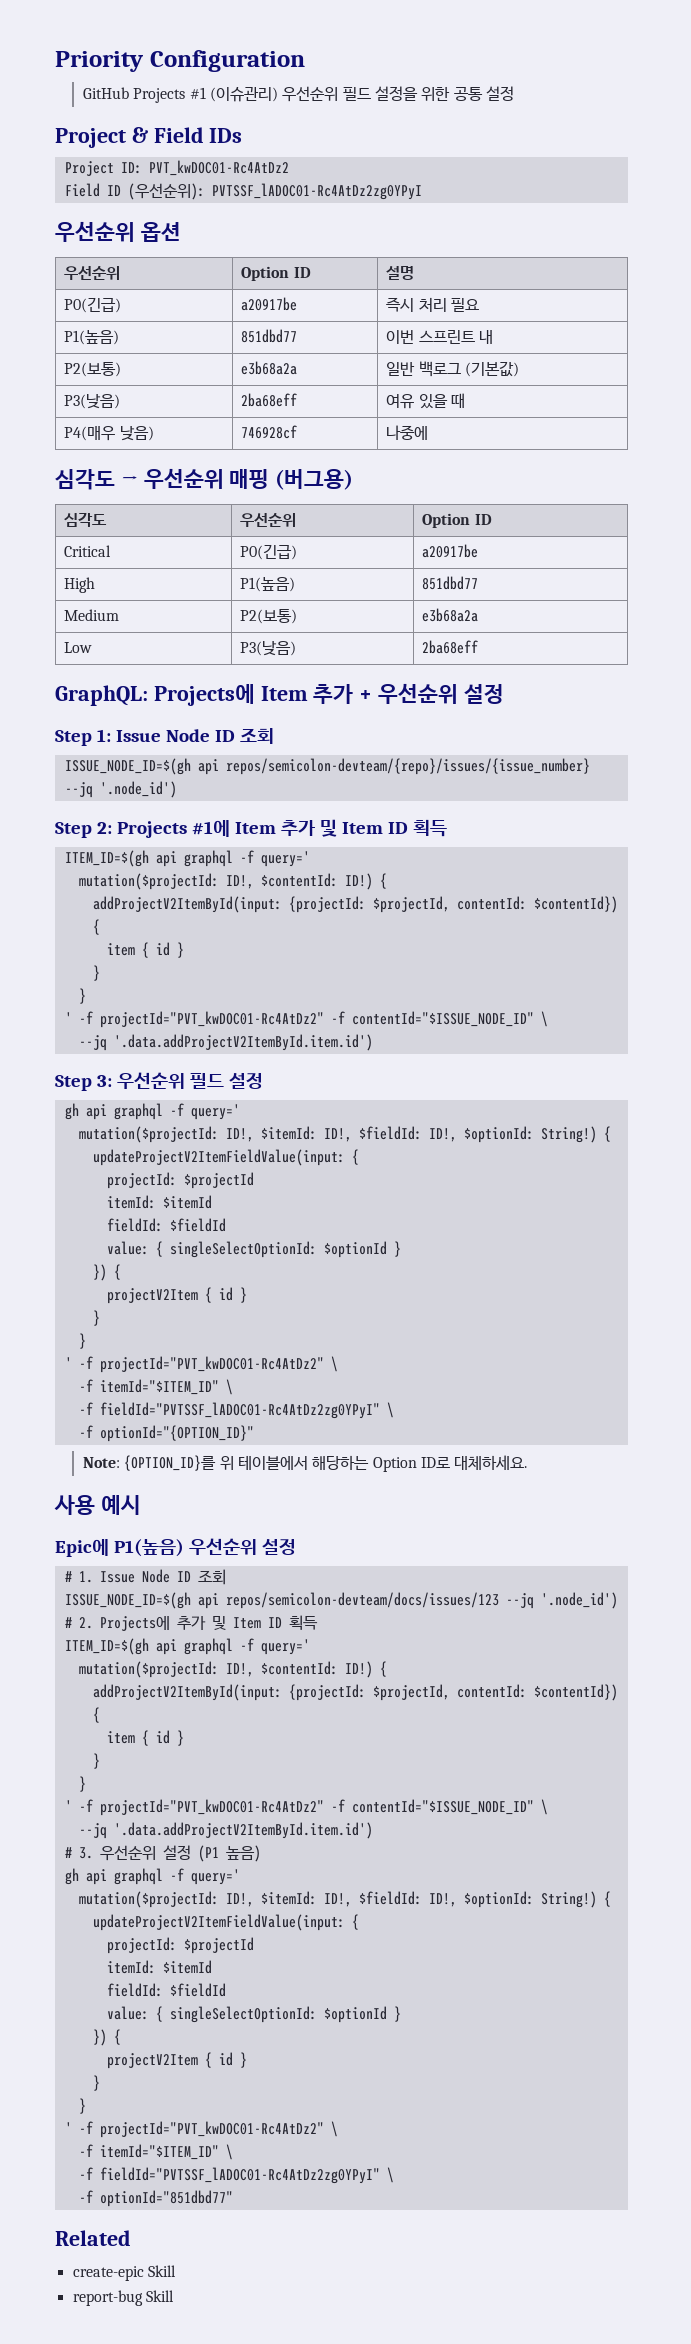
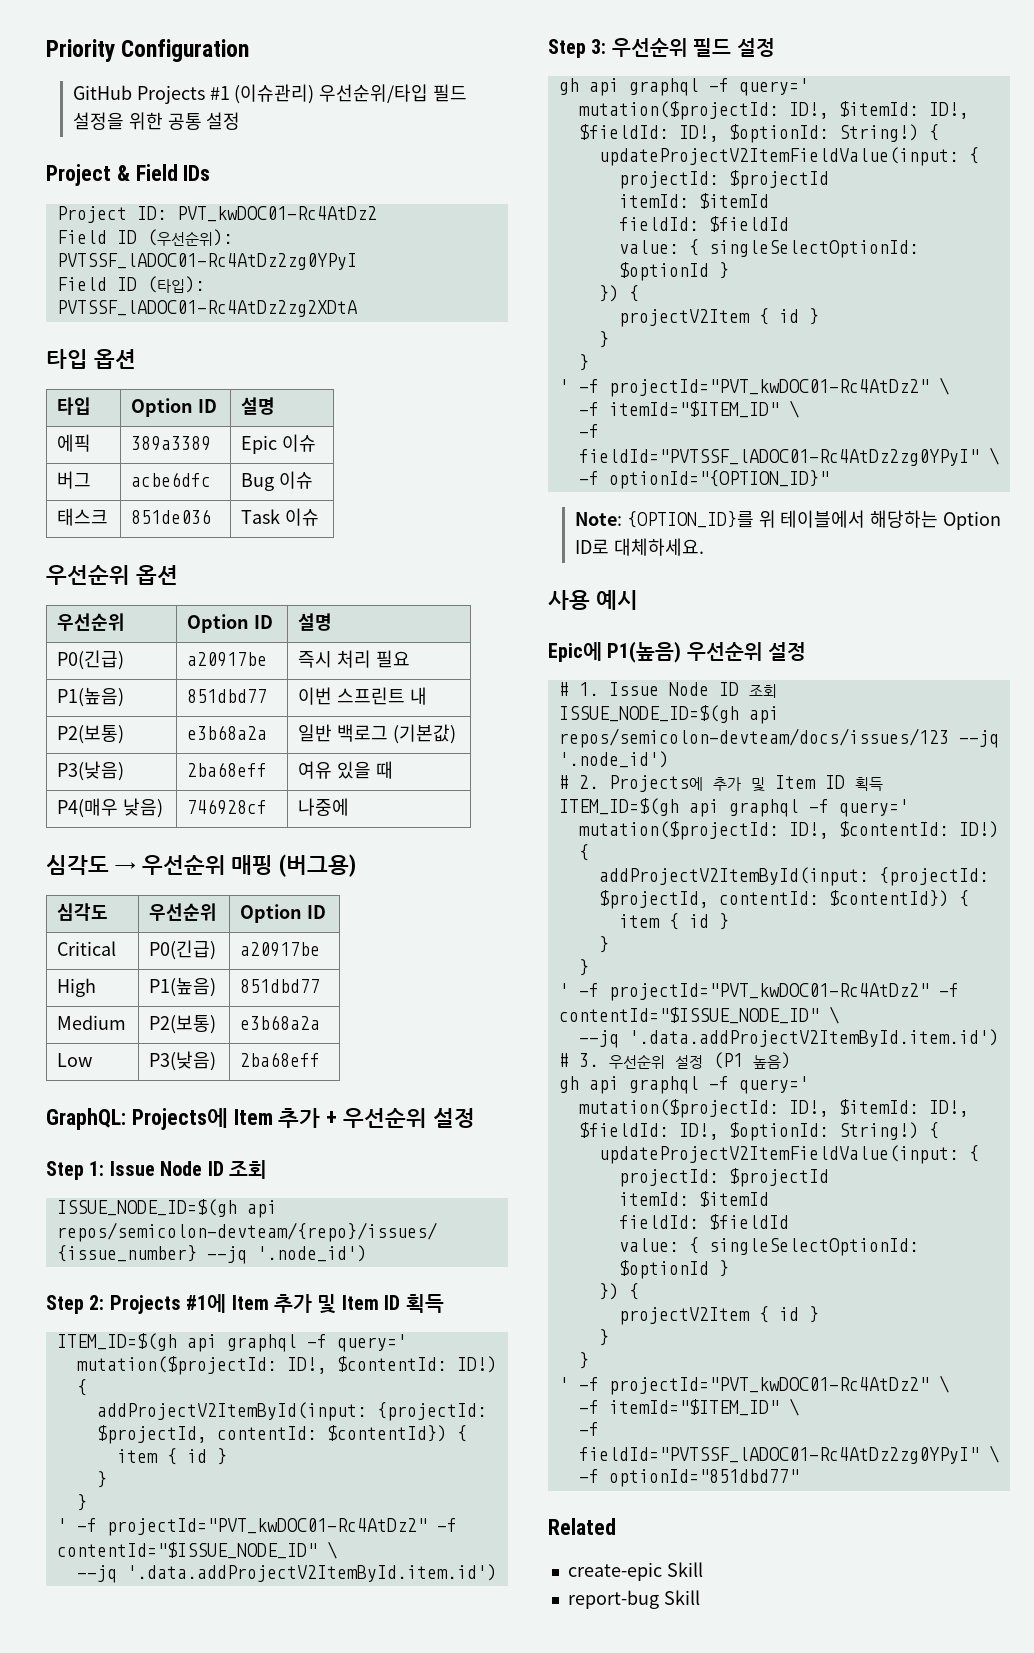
[282,86,339,102] 우선순위 -> [319,84,429,103] 우선순위/타입
(422, 191) none -> [56,276,205,293] [56,300,357,317] [46,349,136,369] [57,397,92,415] [131,398,217,417] [241,397,276,415] [57,434,92,452] [131,436,212,451] [241,434,316,454] [57,471,92,489] [131,472,212,487] [241,471,313,491] [57,508,109,526] [131,509,212,524] [241,508,319,526] // Field ID (타입): PVTSSF_lADOC01-Rc4AtDz2zg2XDtA // 타입 옵션 // 타입 | Option ID | 설명 // 에픽 | 389a3389 | Epic 이슈 // 버그 | acbe6dfc | Bug 이슈 // 태스크 | 851de036 | Task 이슈

